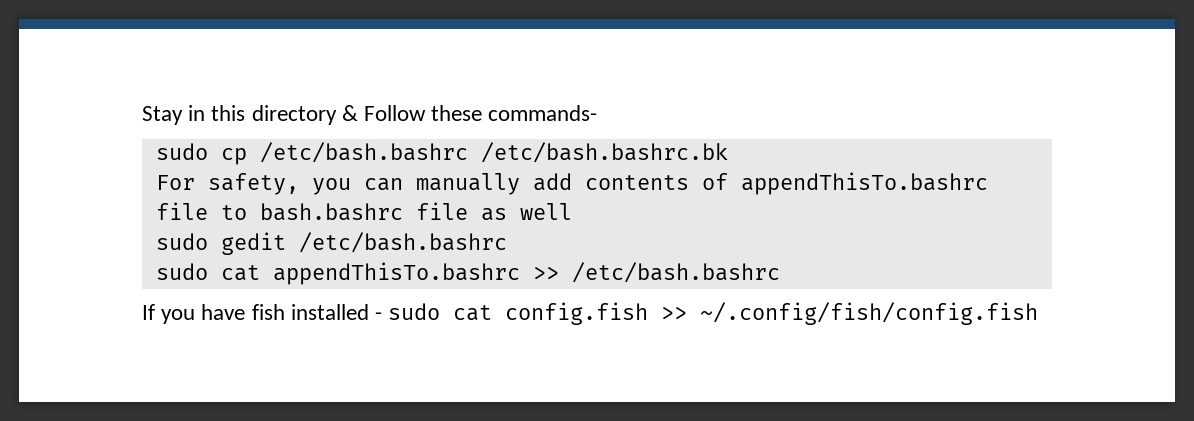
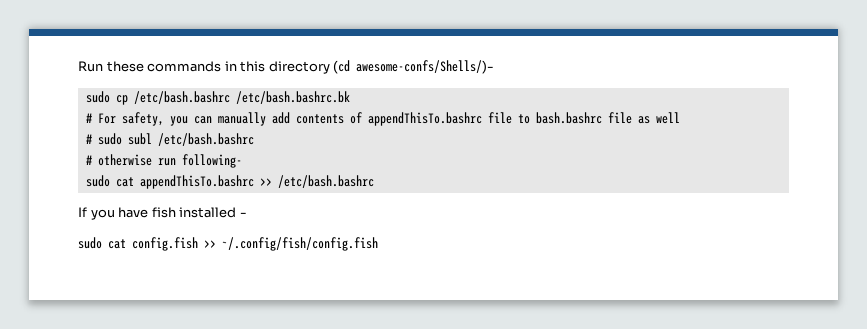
[142,105,598,125] Stay in this directory & Follow these commands- -> [78,60,495,74] Run these commands in this directory (cd awesome-confs/Shells/)-
(728, 152) none -> [85,113,92,123] #
[155,232,507,255] sudo gedit /etc/bash.bashrc -> [85,133,254,146] [85,154,242,168] # sudo subl /etc/bash.bashrc // # otherwise run following-
(383, 316) none -> (247, 214) //

